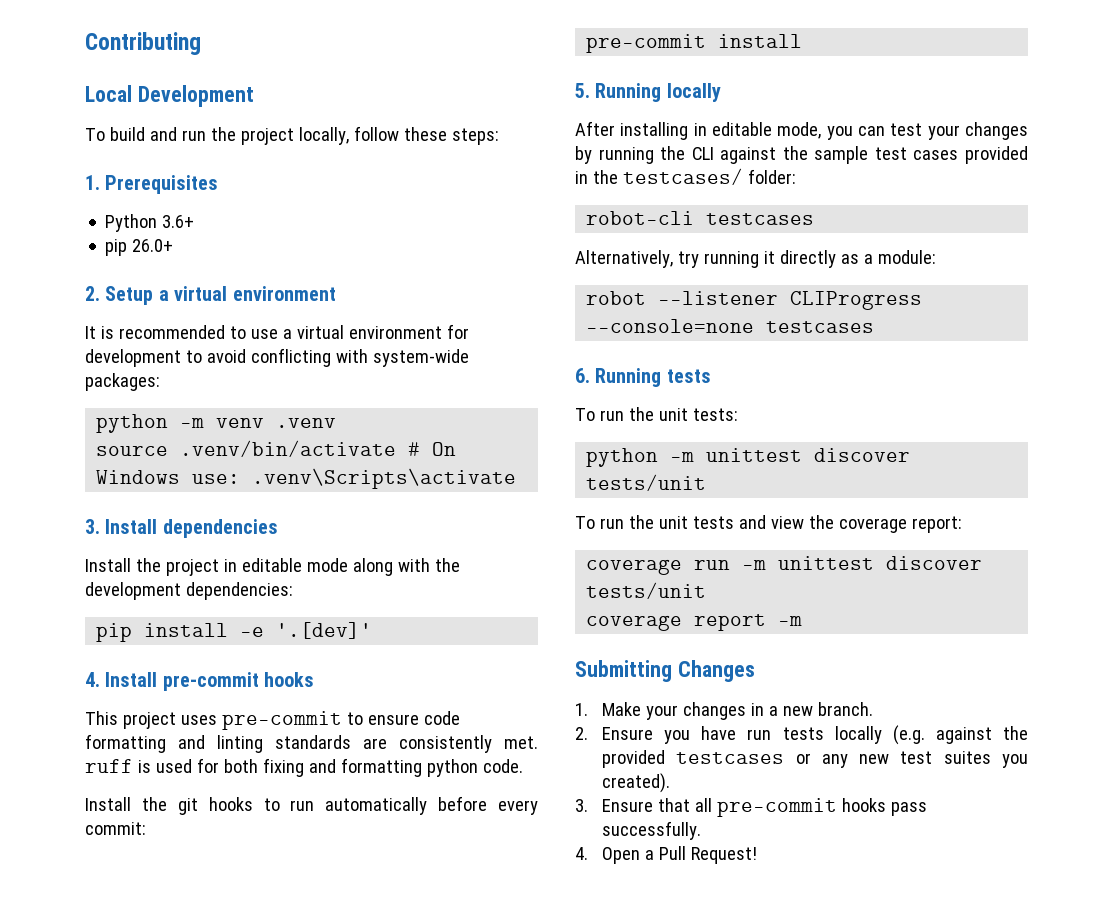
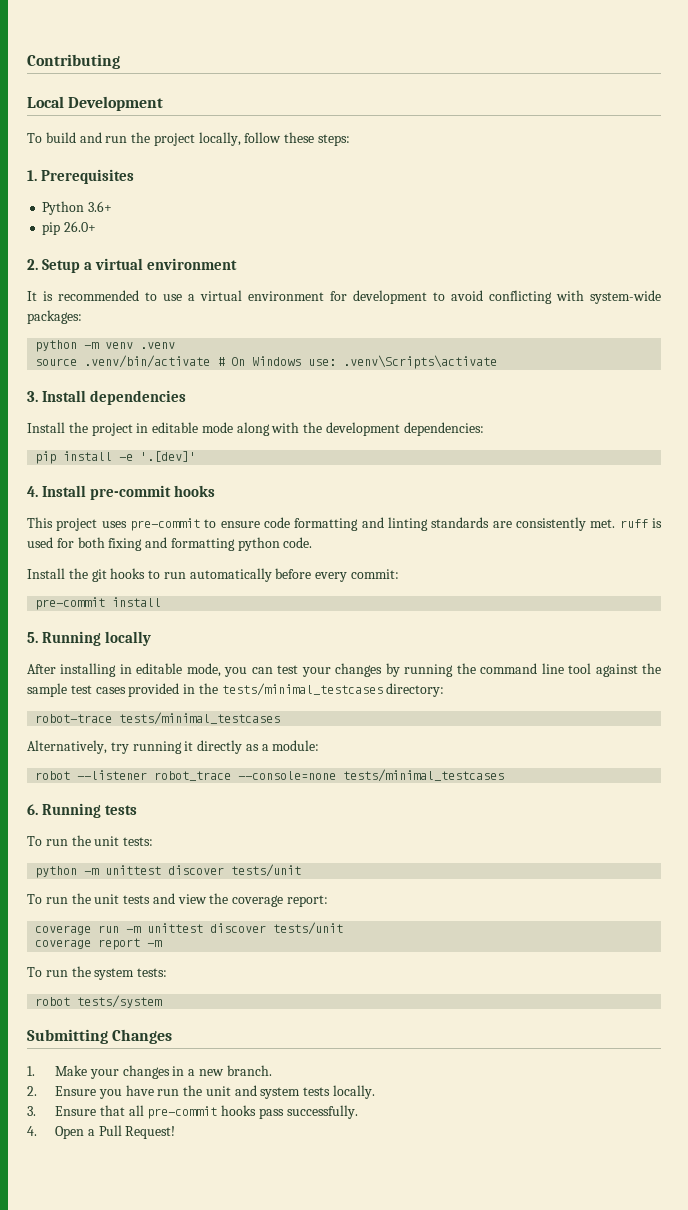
[691,147,714,160] CLI -> [480,663,592,674] command line tool
[622,168,796,185] [586,211,815,225] testcases/ folder: // robot-cli testcases -> [221,683,445,697] [35,712,281,725] tests/minimal_testcases directory: // robot-trace tests/minimal_testcases
[790,291,923,310] [586,319,875,333] CLIProgress --console=none testcases -> [154,769,505,782] robot_trace --console=none tests/minimal_testcases
(803, 621) none -> [27,966,168,980] [35,995,163,1008] // To run the system tests: // robot tests/system
[782,725,1028,745] [602,750,1028,768] [602,773,671,793] tests locally (e.g. against the provided testcases or any new test suites you created). -> [183,1085,375,1099] the unit and system tests locally.

